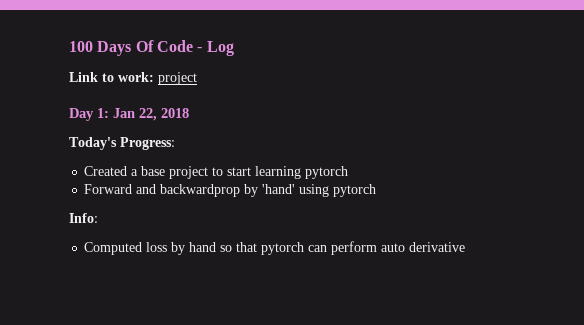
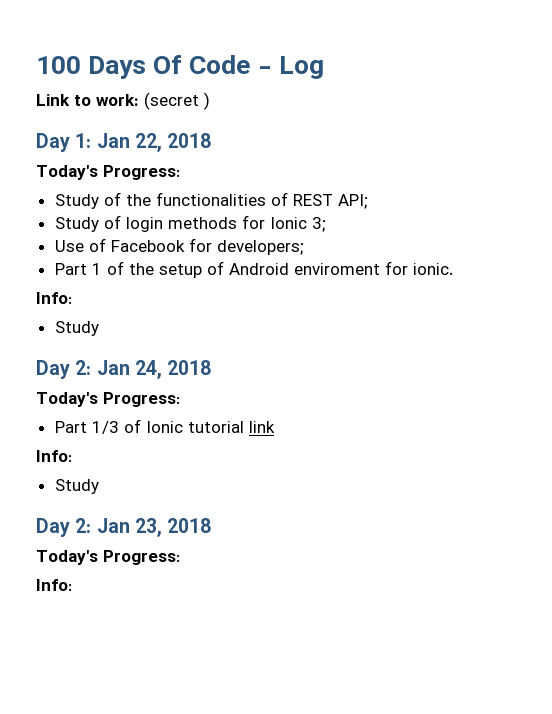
[158,72,197,85] project -> [144,92,210,110] (secret )
[84,166,349,179] [84,184,377,197] [69,213,98,223] [84,241,466,255] Created a base project to start learning pytorch // Forward and backwardprop by 'hand' using pytorch // Info: // Computed loss by hand so that pytorch can perform auto derivative -> [54,192,368,209] [54,215,326,232] [54,238,304,255] [54,261,453,278] [36,292,72,304] [54,321,99,336] [36,360,212,379] [36,392,180,407] [54,419,275,434] [36,450,72,462] [54,479,99,494] [36,518,212,537] [36,550,180,565] [36,579,72,591] Study of the functionalities of REST API; // Study of login methods for Ionic 3; // Use of Facebook for developers; // Part 1 of the setup of Android enviroment for ionic. // Info: // Study // Day 2: Jan 24, 2018 // Today's Progress: // Part 1/3 of Ionic tutorial link // Info: // Study // Day 2: Jan 23, 2018 // Today's Progress: // Info:

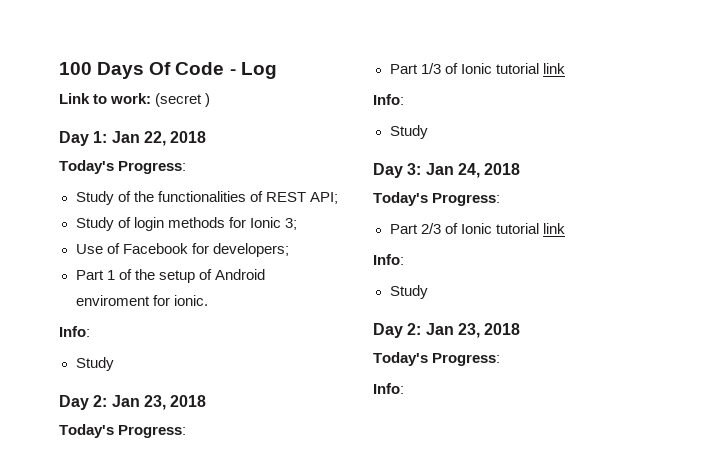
(130, 367) none -> [143,395,207,410] [59,424,187,438] [389,63,565,74] [373,94,404,105] [389,125,428,139] [373,163,454,178] 23, 2018 // Today's Progress: // Part 1/3 of Ionic tutorial link // Info: // Study // Day 3: Jan
[91,421,119,434] 1/3 -> [420,223,441,234] 2/3

